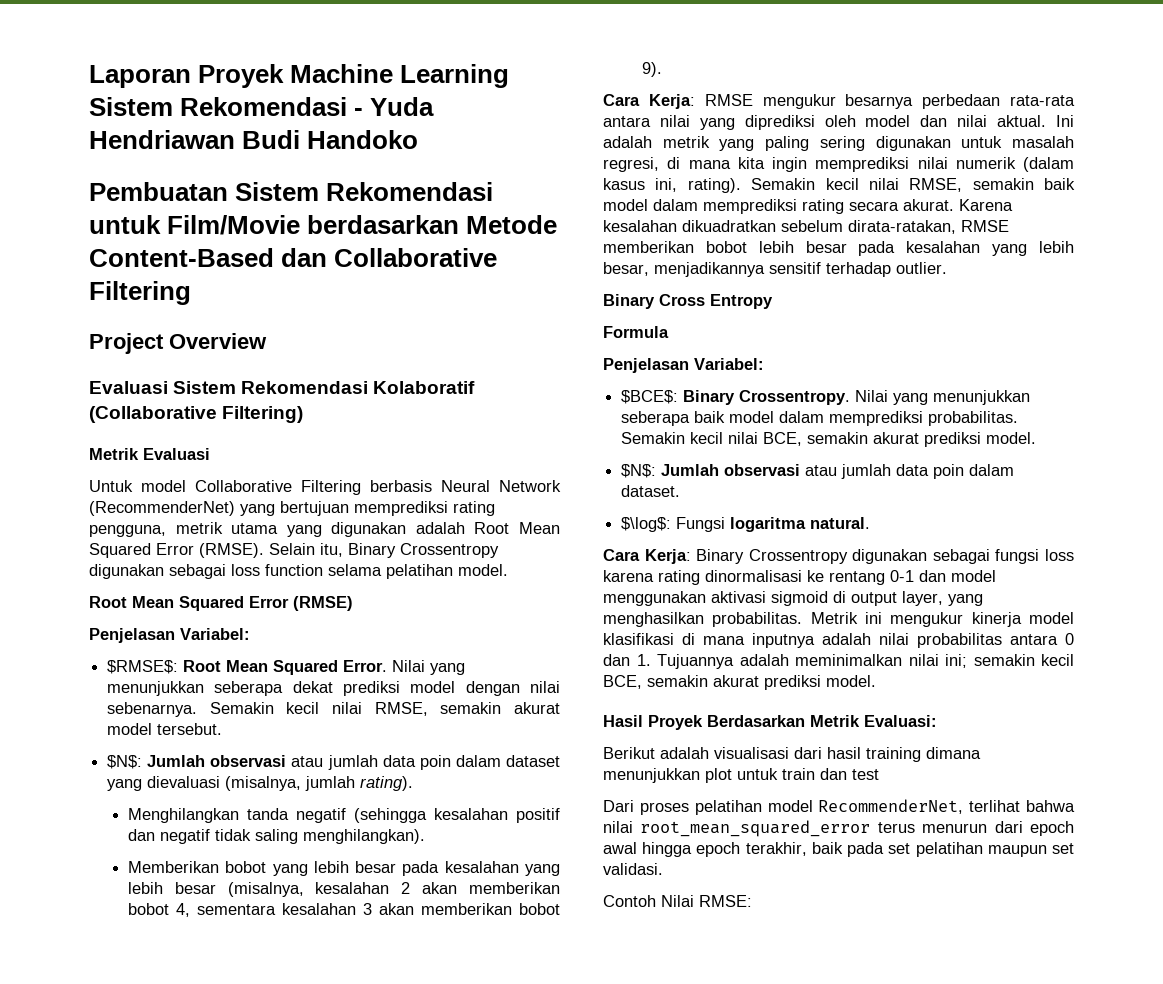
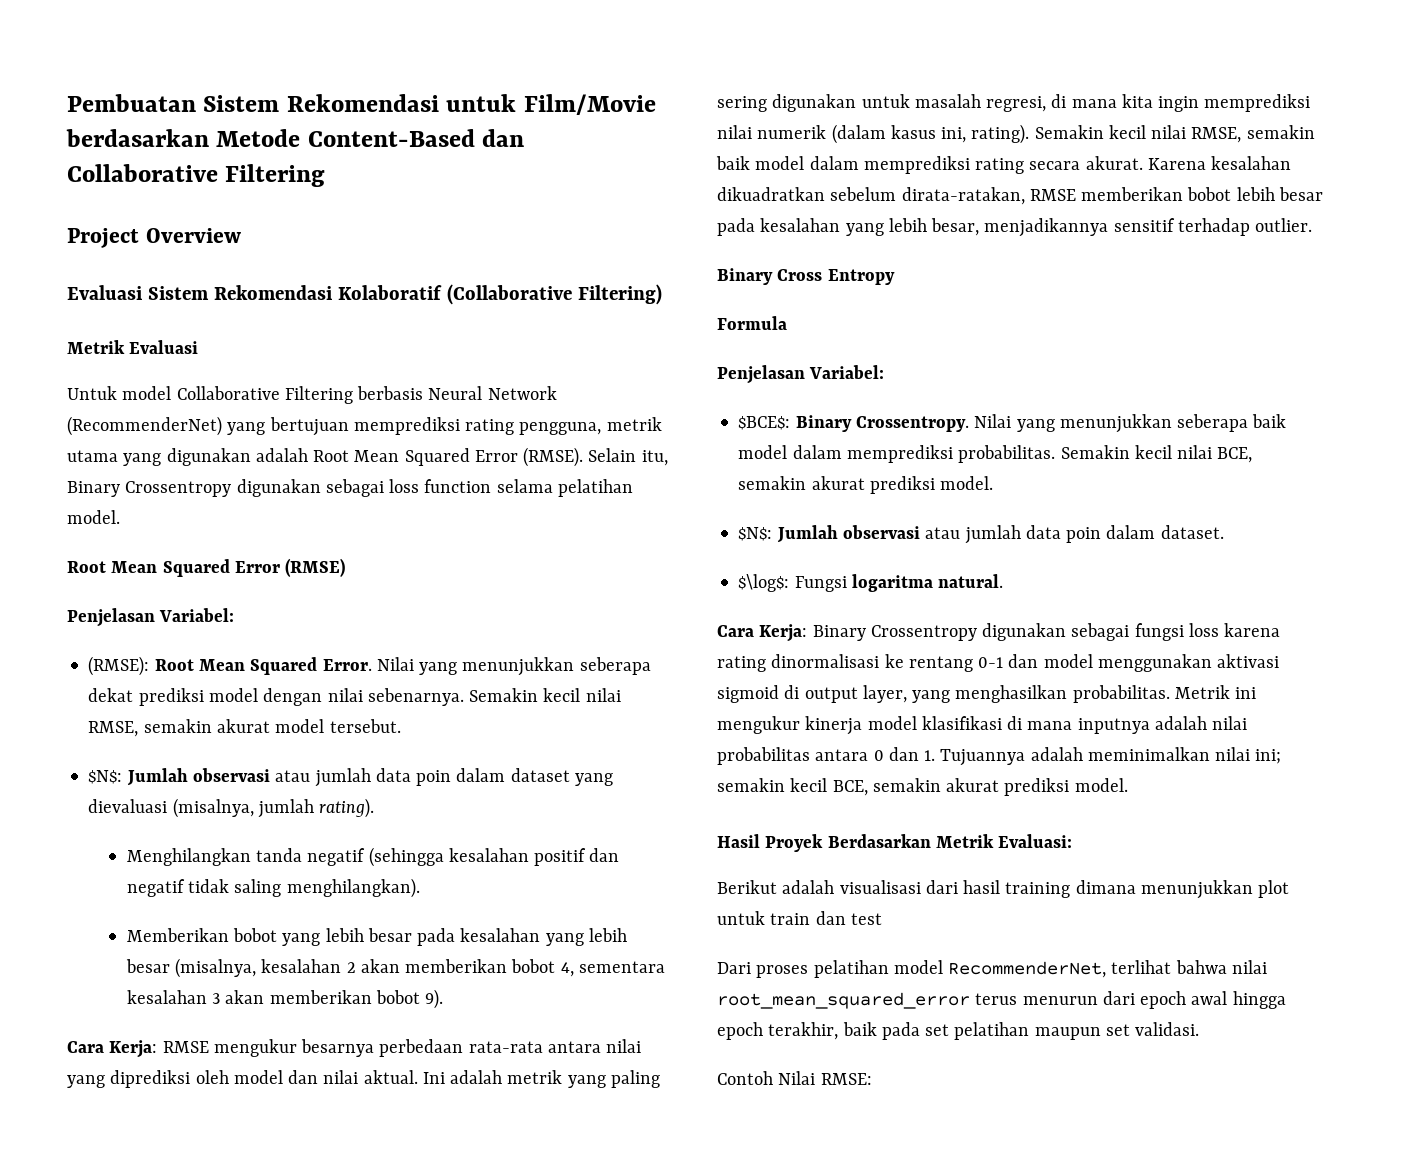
[89,64,510,88] [89,97,435,116] [89,130,419,149] Laporan Proyek Machine Learning Sistem Rekomendasi - Yuda Hendriawan Budi Handoko // -> (67, 103) none
[107,660,179,674] $RMSE$: -> [88,656,150,676] (RMSE):

